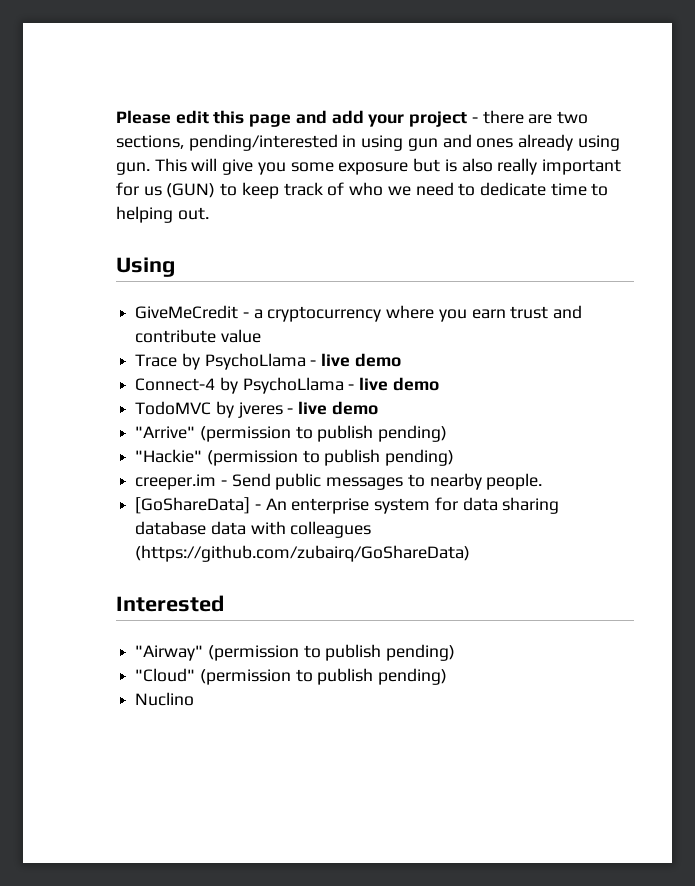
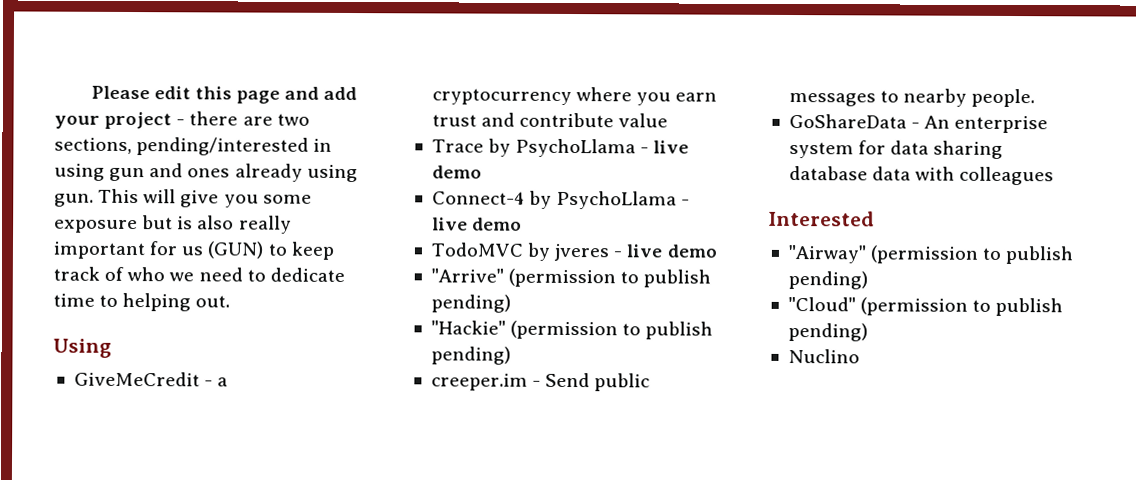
[135,497,251,514] [GoShareData] -> [788,113,907,129] GoShareData
[135,545,471,562] (https://github.com/zubairq/GoShareData) -> (1055, 176) none

